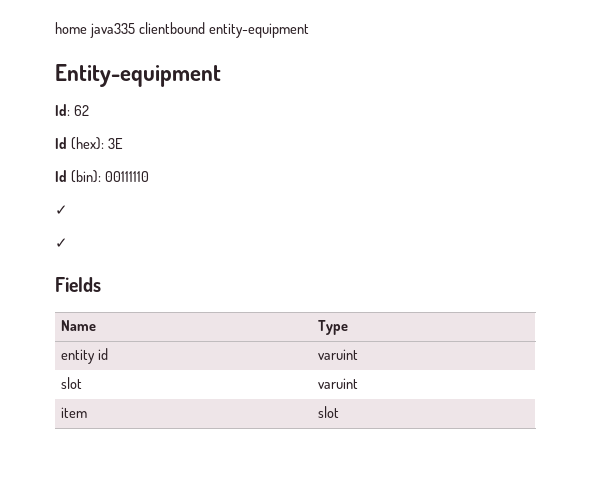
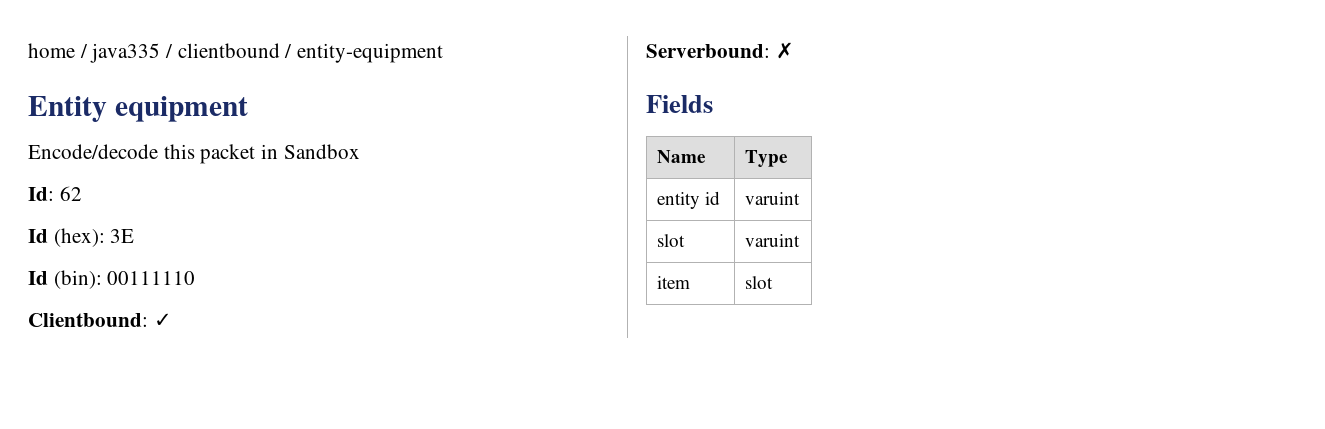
[89,22,309,38] [55,64,221,87] java335 clientbound entity-equipment // Entity-equipment -> [79,43,444,63] [28,96,248,122] [28,144,360,164] / java335 / clientbound / entity-equipment // Entity equipment // Encode/decode this packet in Sandbox
[55,205,68,215] [55,238,68,248] ✓ // ✓ -> [28,313,172,327] [646,42,794,59] Clientbound: ✓ // Serverbound: ✗

